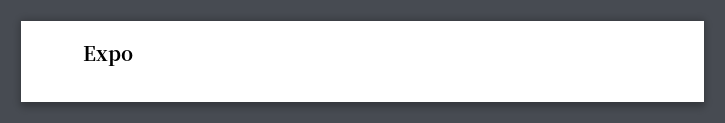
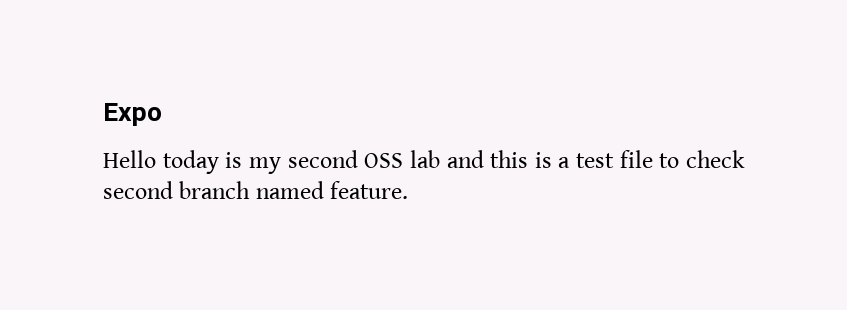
(133, 56) none -> [103,150,746,174] [103,181,409,199] // Hello today is my second OSS lab and this is a test file to check second branch named feature.

